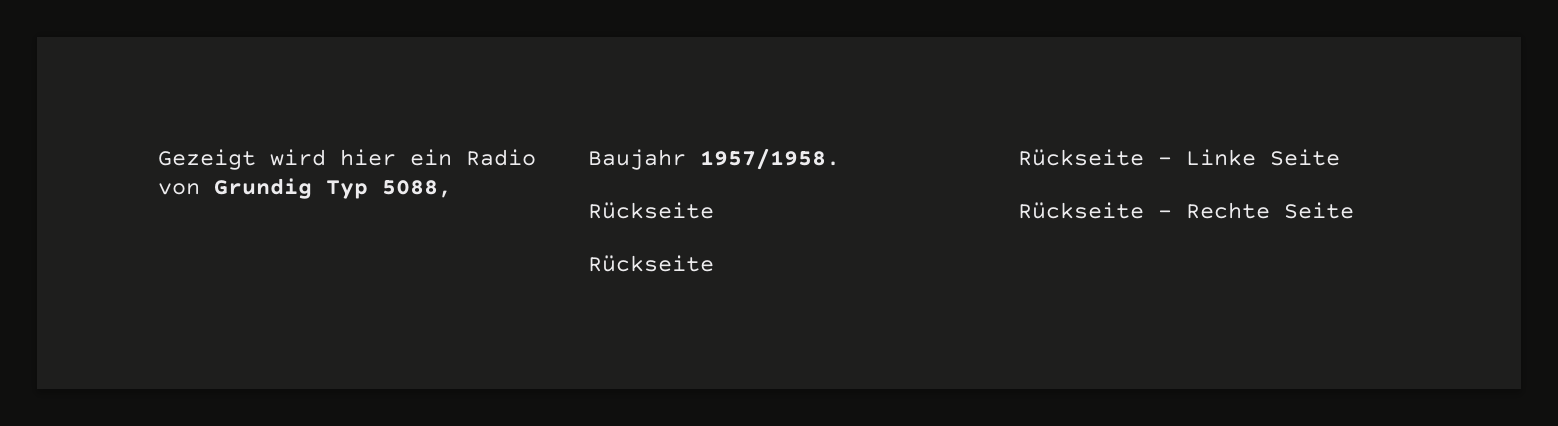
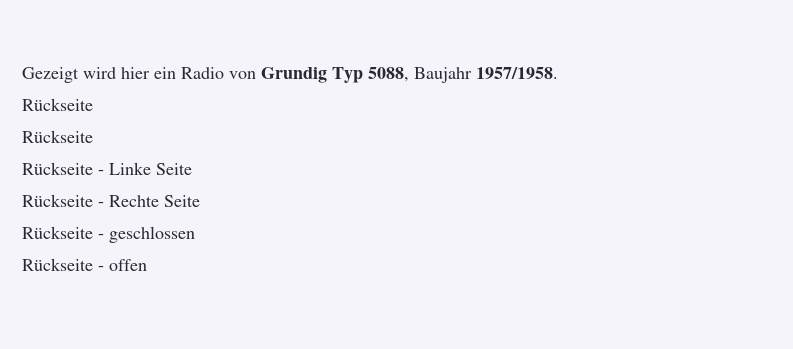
(1354, 210) none -> [22,226,195,243] [22,258,147,271] // Rückseite - geschlossen // Rückseite - offen

